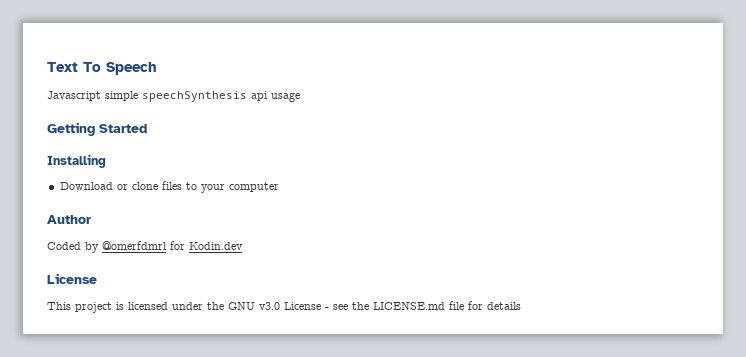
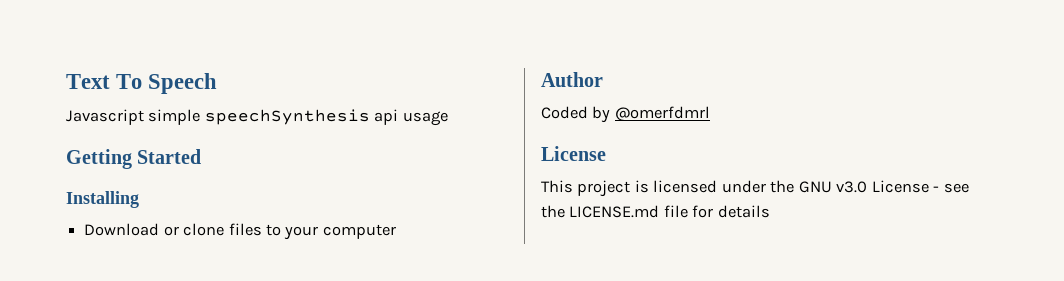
[170,241,243,250] for Kodin.dev -> (710, 113) none

